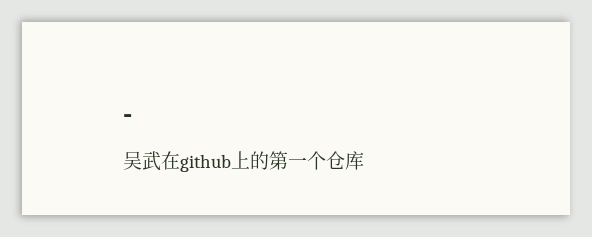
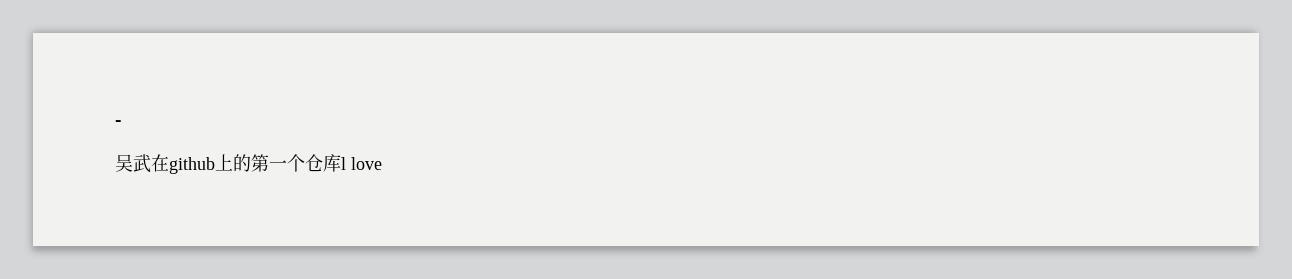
(364, 160) none -> [341,157,382,170] l love

